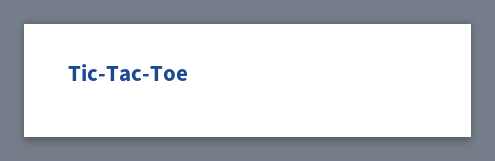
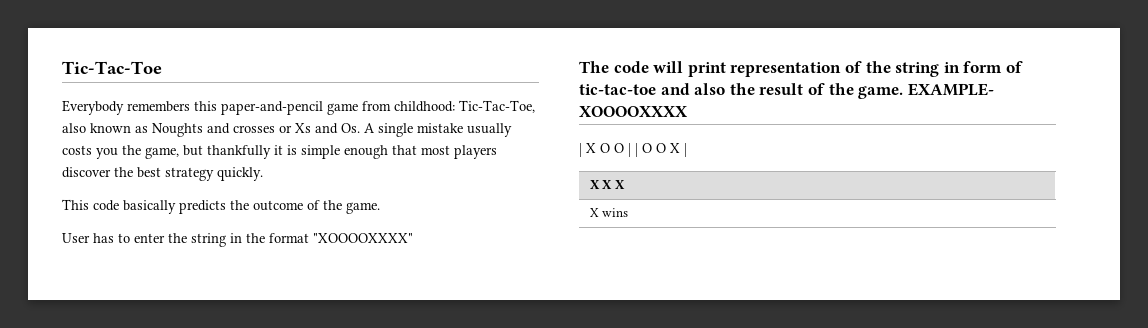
(188, 73) none -> [62,100,535,115] [62,123,512,137] [62,145,497,159] [62,167,263,181] [62,199,380,214] [62,233,413,247] [579,61,1023,77] [579,83,994,99] [579,106,688,117] [579,143,687,157] [589,180,625,189] [589,208,629,217] // Everybody remembers this paper-and-pencil game from childhood: Tic-Tac-Toe, also known as Noughts and crosses or Xs and Os. A single mistake usually costs you the game, but thankfully it is simple enough that most players discover the best strategy quickly. // This code basically predicts the outcome of the game. // User has to enter the string in the format "XOOOOXXXX" // The code will print representation of the string in form of tic-tac-toe and also the result of the game. EXAMPLE- XOOOOXXXX // | X O O | | O O X | // X X X // X wins

